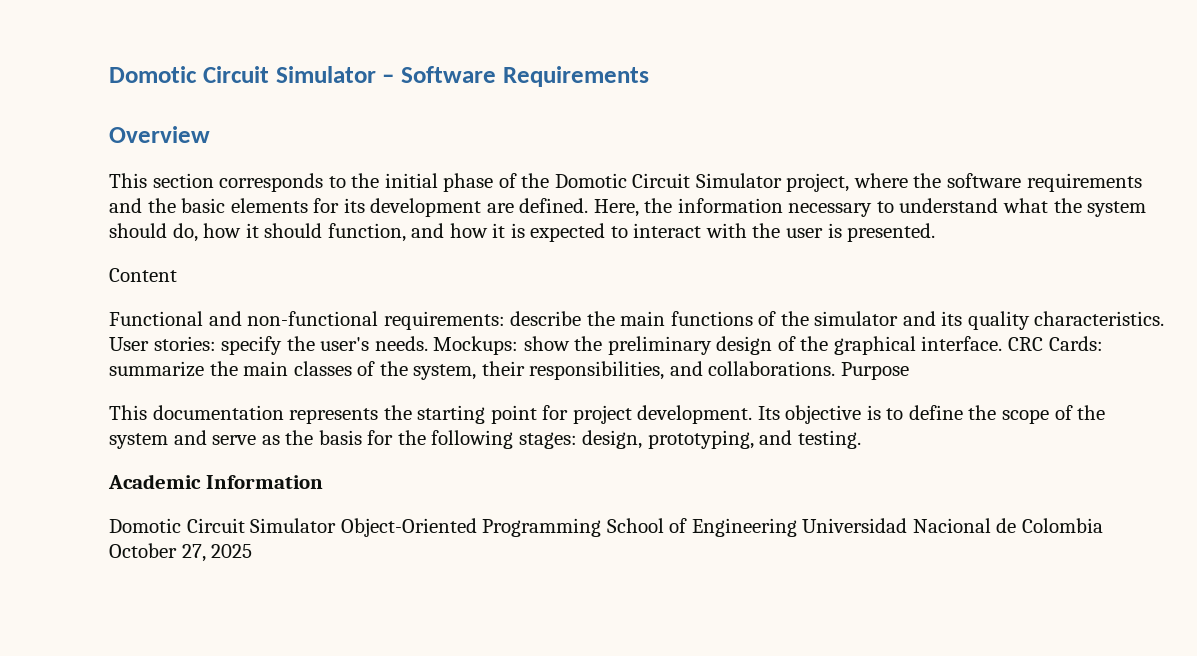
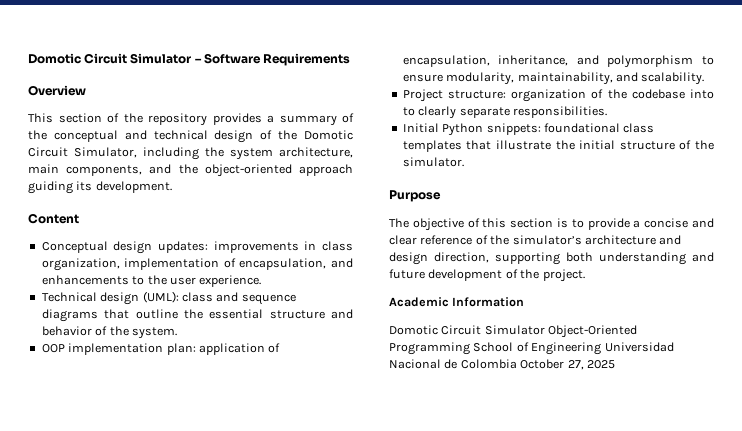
[219,173,1142,192] [109,198,1147,217] [109,223,936,242] [109,268,177,282] [109,311,1165,330] [109,336,1103,355] [109,361,909,380] [109,405,1106,424] [109,430,861,449] corresponds to the initial phase of the Domotic Circuit Simulator project, where the software requirements and the basic elements for its development are defined. Here, the information necessary to understand what the system should do, how it should function, and how it is expected to interact with the user is presented. // Content // Functional and non-functional requirements: describe the main functions of the simulator and its quality characteristics. User stories: specify the user's needs. Mockups: show the preliminary design of the graphical interface. CRC Cards: summarize the main classes of the system, their responsibilities, and collaborations. Purpose // This documentation represents the starting point for project development. Its objective is to define the scope of the system and serve as the basis for the following stages: design, prototyping, and testing. -> [107,113,354,126] [28,130,353,143] [28,147,353,160] [28,164,353,177] [28,181,172,194] [28,213,79,224] [41,241,353,254] [41,258,353,271] [41,275,262,287] [41,291,296,305] [41,309,353,322] [41,326,177,339] [41,343,281,355] [402,55,714,68] [402,72,705,85] [402,89,714,102] [402,106,607,119] [402,123,655,136] [402,140,714,152] [402,157,464,167] [389,190,441,202] [389,218,714,231] [389,235,682,245] [389,252,714,265] [389,269,585,282] of the repository provides a summary of the conceptual and technical design of the Domotic Circuit Simulator, including the system architecture, main components, and the object-oriented approach guiding its development. // Content // Conceptual design updates: improvements in class organization, implementation of encapsulation, and enhancements to the user experience. // Technical design (UML): class and sequence diagrams that outline the essential structure and behavior of the system. // OOP implementation plan: application of encapsulation, inheritance, and polymorphism to ensure modularity, maintainability, and scalability. // Project structure: organization of the codebase into to clearly separate responsibilities. // Initial Python snippets: foundational class templates that illustrate the initial structure of the simulator. // Purpose // The objective of this section is to provide a concise and clear reference of the simulator’s architecture and design direction, supporting both understanding and future development of the project.

